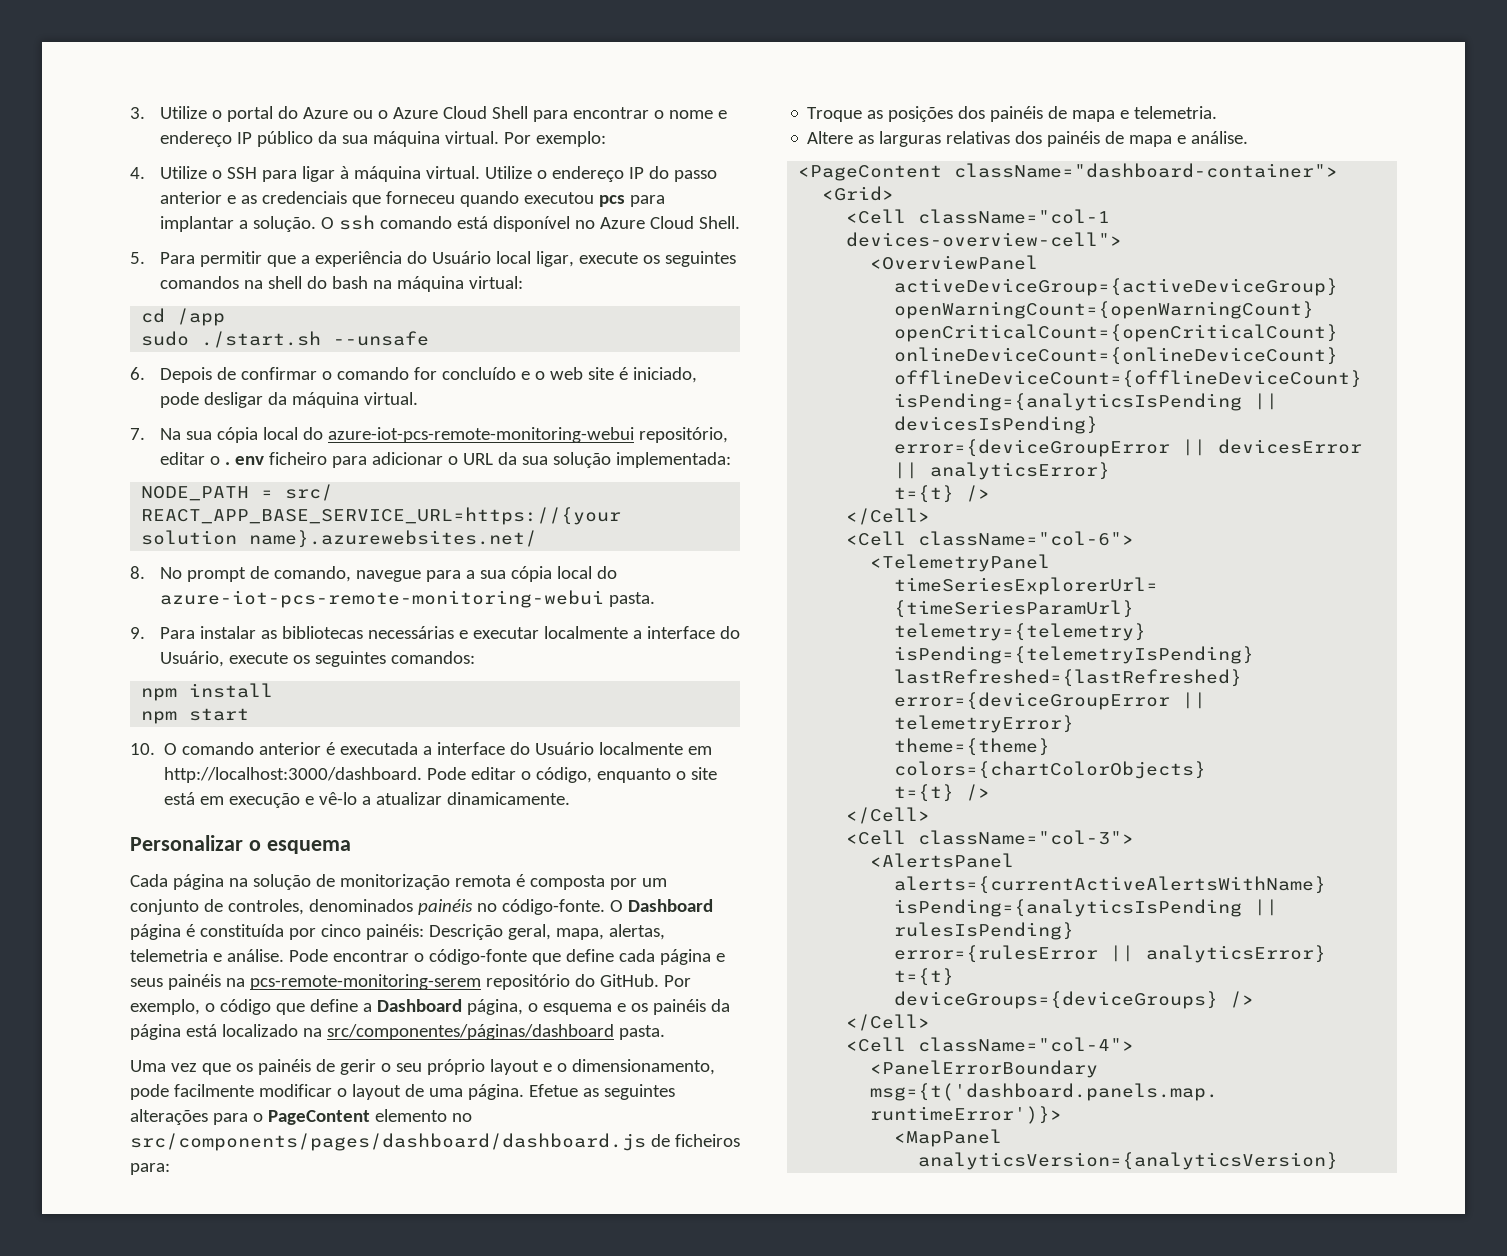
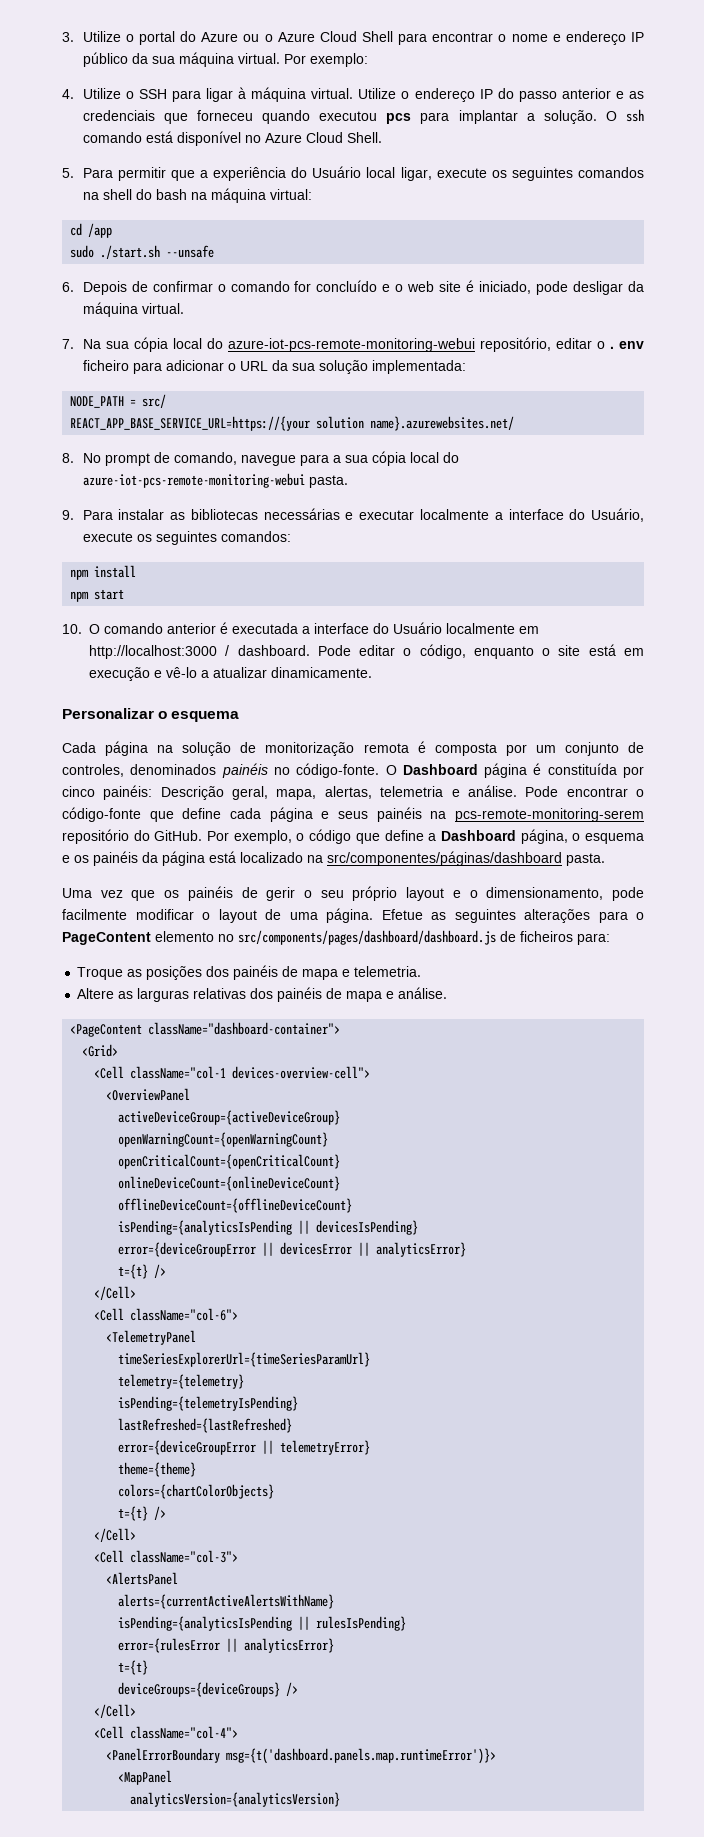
[164,767,423,783] http://localhost:3000/dashboard. -> [89,645,310,659] http://localhost:3000 / dashboard.

